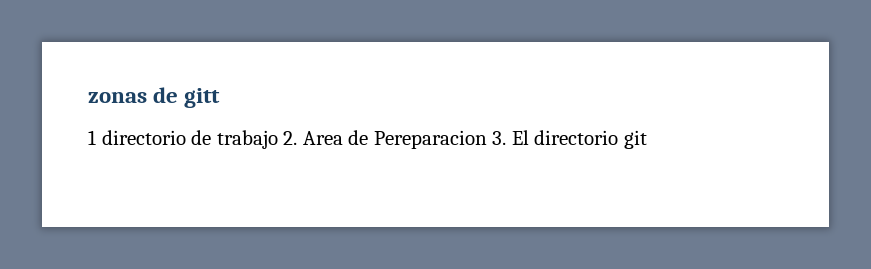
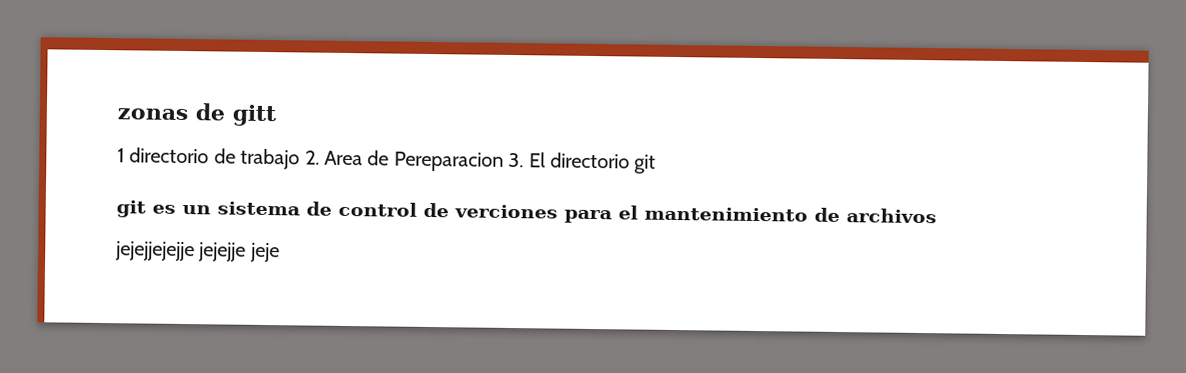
(647, 139) none -> [116,200,937,224] [115,241,280,263] // git es un sistema de control de verciones para el mantenimiento de archivos // jejejjejejje jejejje jeje

